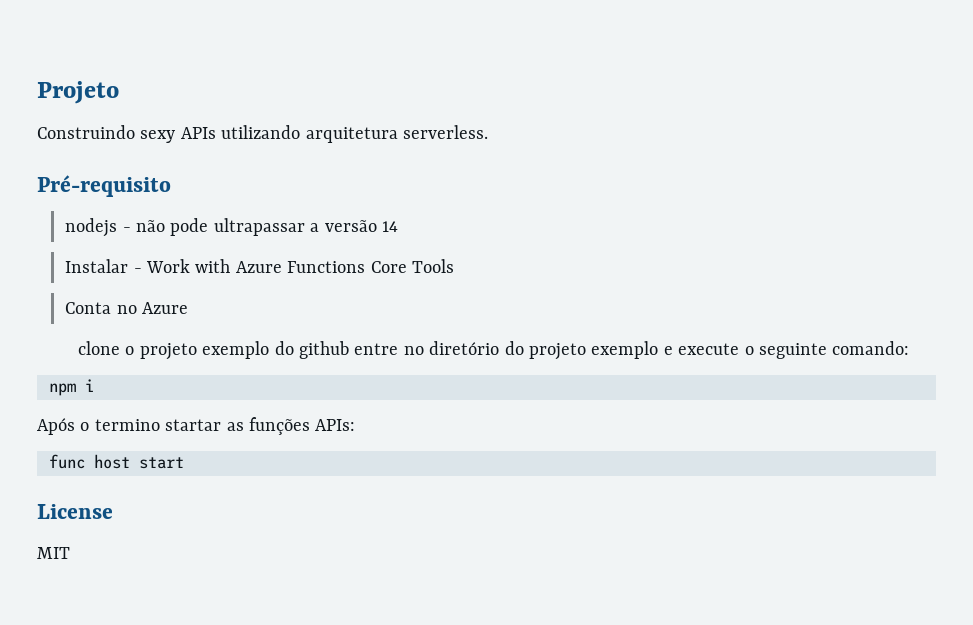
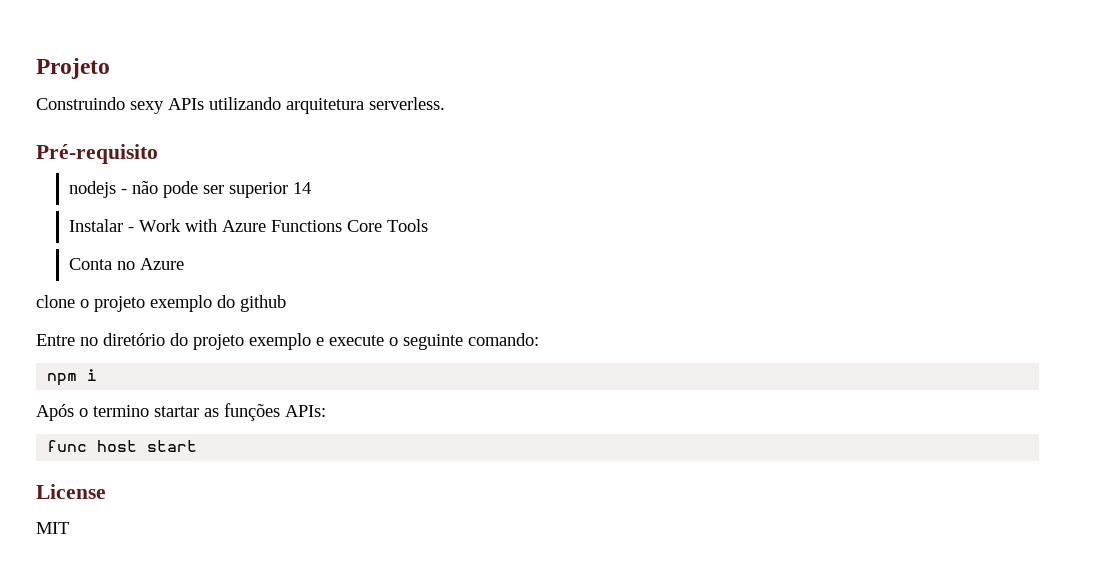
[213,218,377,236] ultrapassar a versão -> [203,182,289,198] ser superior
[354,343,399,355] entre -> [36,334,75,346] // Entre

